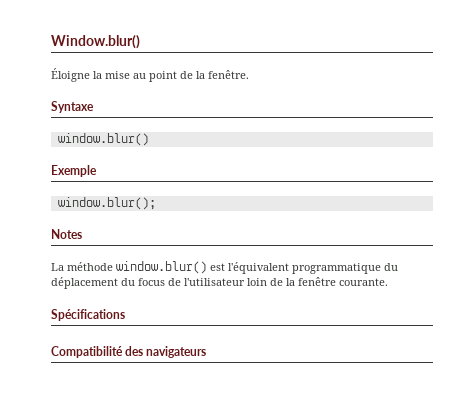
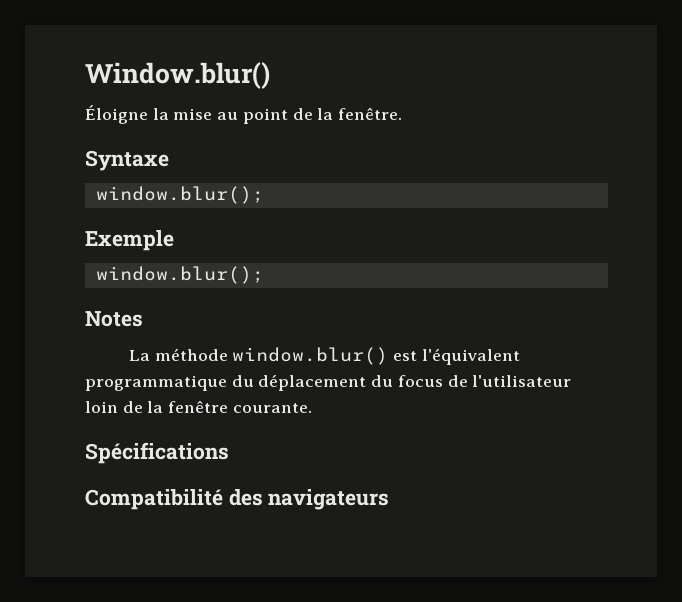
[57,133,149,146] window.blur() -> [95,186,264,204] window.blur();

